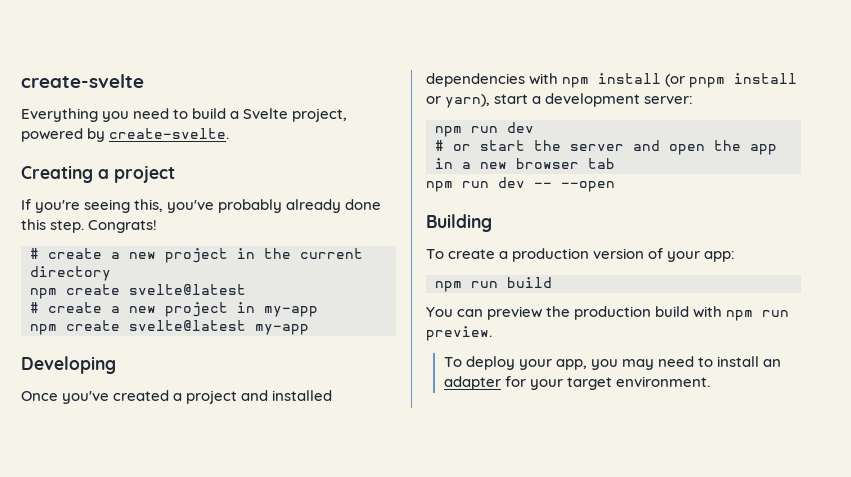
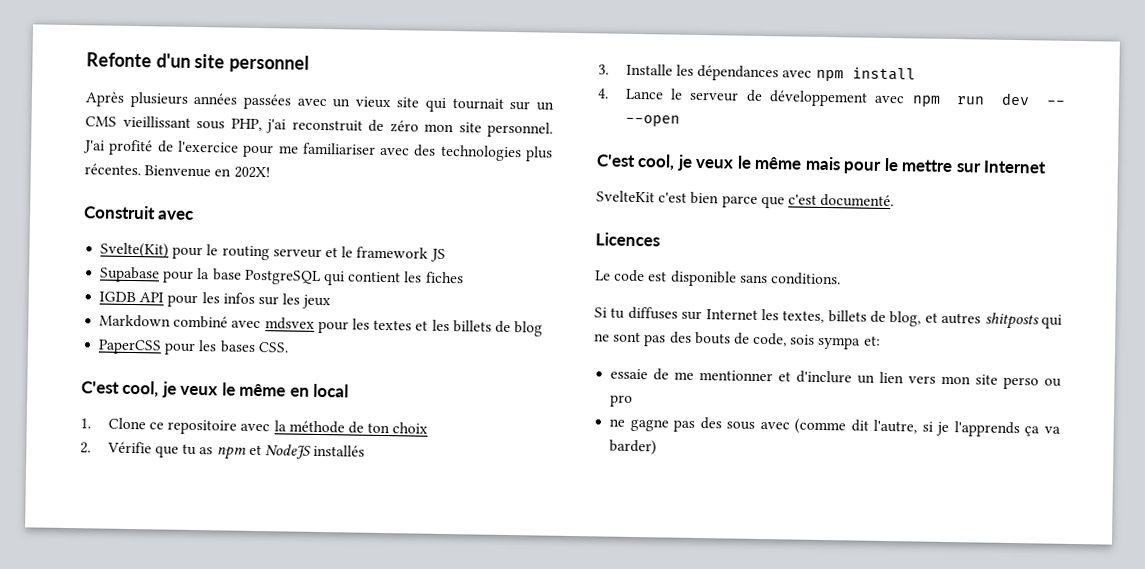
[21,74,144,88] [21,108,348,122] [21,128,230,142] [21,165,175,183] [21,199,382,213] [21,219,158,233] [30,248,363,263] [30,266,111,281] [30,284,246,299] [30,302,318,317] [30,320,309,335] [21,356,116,374] [21,390,333,404] [426,73,798,88] [426,93,694,108] [435,122,534,137] [435,140,777,155] [435,158,615,169] create-svelte // Everything you need to build a Svelte project, powered by create-svelte. // Creating a project // If you're seeing this, you've probably already done this step. Congrats! // # create a new project in the current directory // npm create svelte@latest // # create a new project in my-app // npm create svelte@latest my-app // Developing // Once you've created a project and installed dependencies with npm install (or pnpm install or yarn), start a development server: // npm run dev // # or start the server and open the app in a new browser tab // -> [86,52,310,73] [85,91,554,112] [85,115,553,138] [83,139,553,162] [84,163,270,179] [83,205,195,220] [100,242,446,262] [99,266,464,286] [99,291,332,310] [99,314,544,337] [98,339,289,356] [81,380,350,398] [80,417,429,435] [80,441,366,460] [598,63,916,82] [597,88,906,107] Refonte d'un site personnel // Après plusieurs années passées avec un vieux site qui tournait sur un CMS vieillissant sous PHP, j'ai reconstruit de zéro mon site personnel. J'ai profité de l'exercice pour me familiariser avec des technologies plus récentes. Bienvenue en 202X! // Construit avec // Svelte(Kit) pour le routing serveur et le framework JS // Supabase pour la base PostgreSQL qui contient les fiches // IGDB API pour les infos sur les jeux // Markdown combiné avec mdsvex pour les textes et les billets de blog // PaperCSS pour les bases CSS. // C'est cool, je veux le même en local // 1. Clone ce repositoire avec la méthode de ton choix // 2. Vérifie que tu as npm et NodeJS installés // 3. Installe les dépendances avec npm install // 4. Lance le serveur de développement avec
[426,214,492,232] [426,248,736,262] [435,277,552,292] [426,306,790,321] [426,326,492,341] [443,356,782,370] [443,376,710,390] Building // To create a production version of your app: // npm run build // You can preview the production build with npm run preview. // To deploy your app, you may need to install an adapter for your target environment. -> [596,154,1048,174] [596,190,895,209] [595,232,660,247] [595,269,841,287] [594,306,1062,330] [594,331,881,350] [610,368,1062,390] [610,394,634,407] [609,417,1061,438] [609,439,658,456] C'est cool, je veux le même mais pour le mettre sur Internet // SvelteKit c'est bien parce que c'est documenté. // Licences // Le code est disponible sans conditions. // Si tu diffuses sur Internet les textes, billets de blog, et autres shitposts qui ne sont pas des bouts de code, sois sympa et: // essaie de me mentionner et d'inclure un lien vers mon site perso ou pro // ne gagne pas des sous avec (comme dit l'autre, si je l'apprends ça va barder)

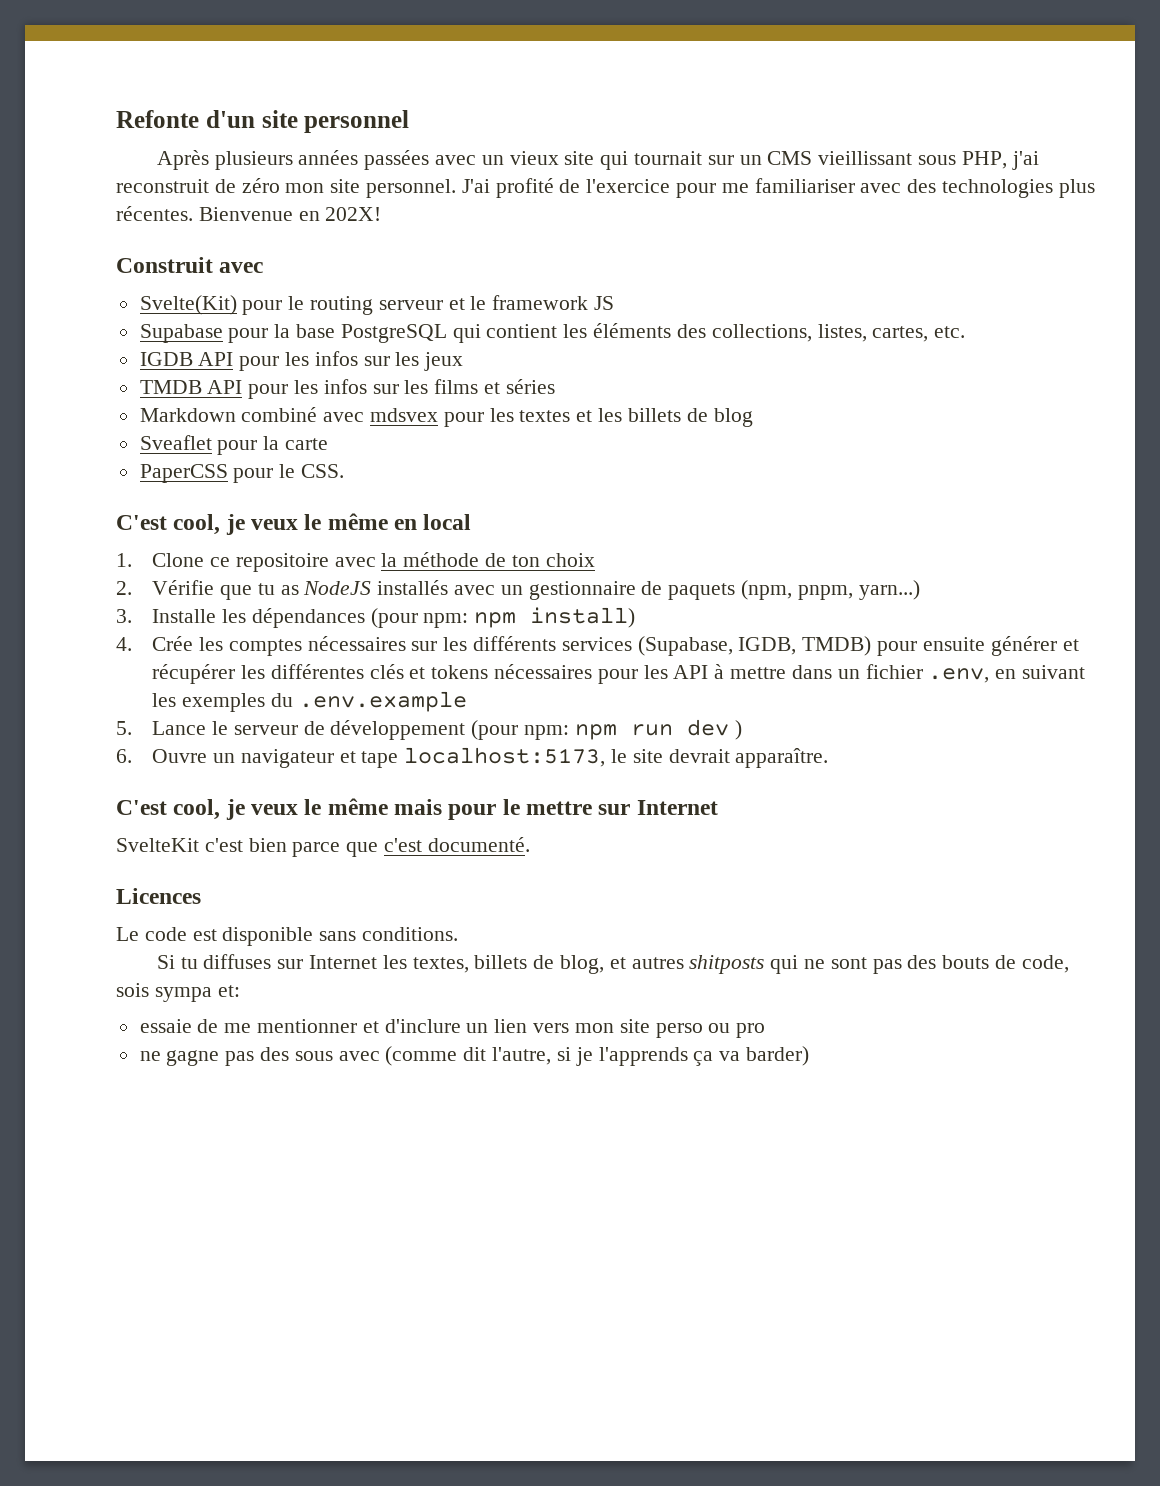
[425,271,464,284] fiches -> [593,323,966,342] éléments des collections, listes, cartes, etc.
(332, 302) none -> [139,379,555,399] // TMDB API pour les infos sur les films et séries
(544, 329) none -> [139,435,329,455] // Sveaflet pour la carte
[198,340,256,353] les bases -> [279,464,296,478] le
[216,444,262,460] npm et -> (299, 590) none
[598,63,916,82] [597,88,609,99] // 3. Installe les dépendances avec npm install // 4. -> [454,580,920,600] [116,607,636,628] [116,636,1079,656] [152,664,1085,684] [152,691,467,712] [116,721,132,735] avec un gestionnaire de paquets (npm, pnpm, yarn...) // 3. Installe les dépendances (pour npm: npm install) // 4. Crée les comptes nécessaires sur les différents services (Supabase, IGDB, TMDB) pour ensuite générer et récupérer les différentes clés et tokens nécessaires pour les API à mettre dans un fichier .env, en suivant les exemples du .env.example // 5.
[874,95,906,104] avec -> [471,720,570,740] (pour npm:
[1046,100,1065,106] [624,114,680,127] -- --open -> [734,720,742,740] [116,747,829,768] ) // 6. Ouvre un navigateur et tape localhost:5173, le site devrait apparaître.

